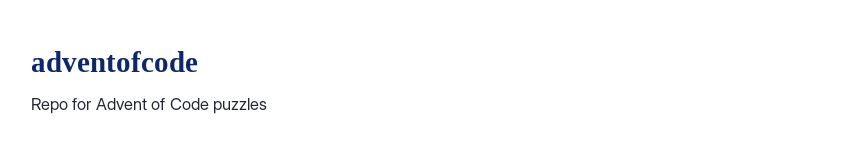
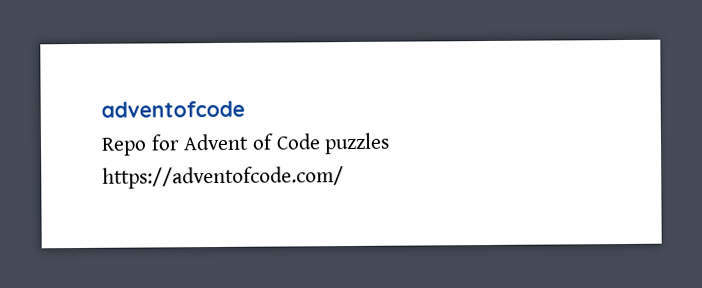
(268, 106) none -> [102,166,344,189] // https://adventofcode.com/

